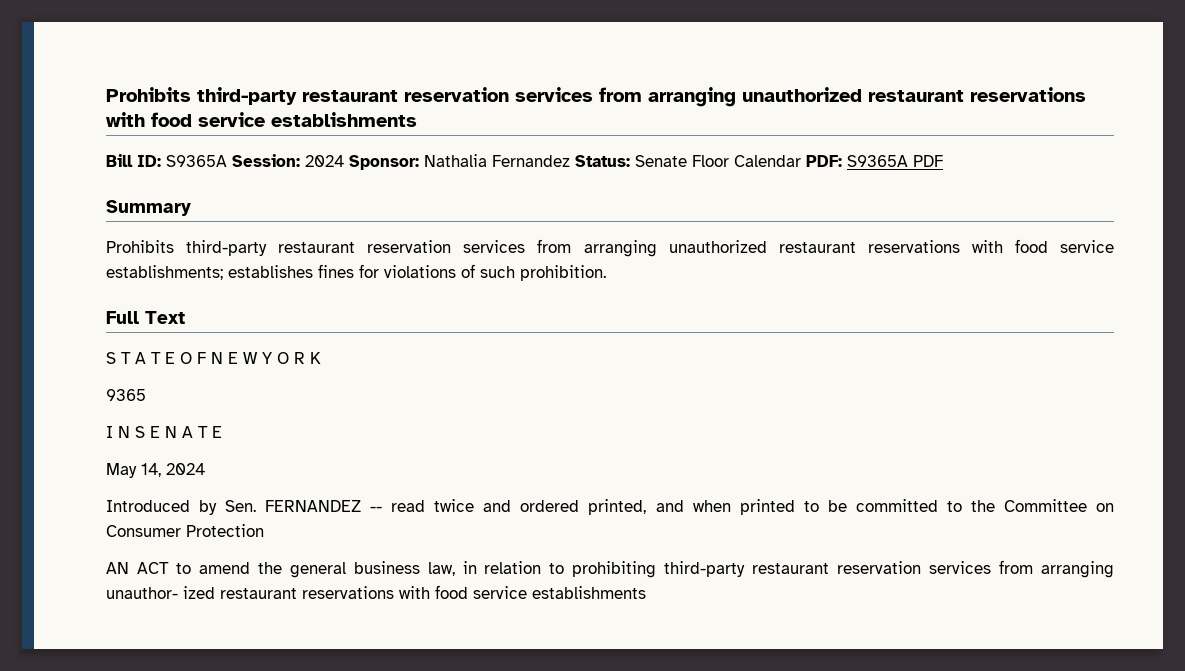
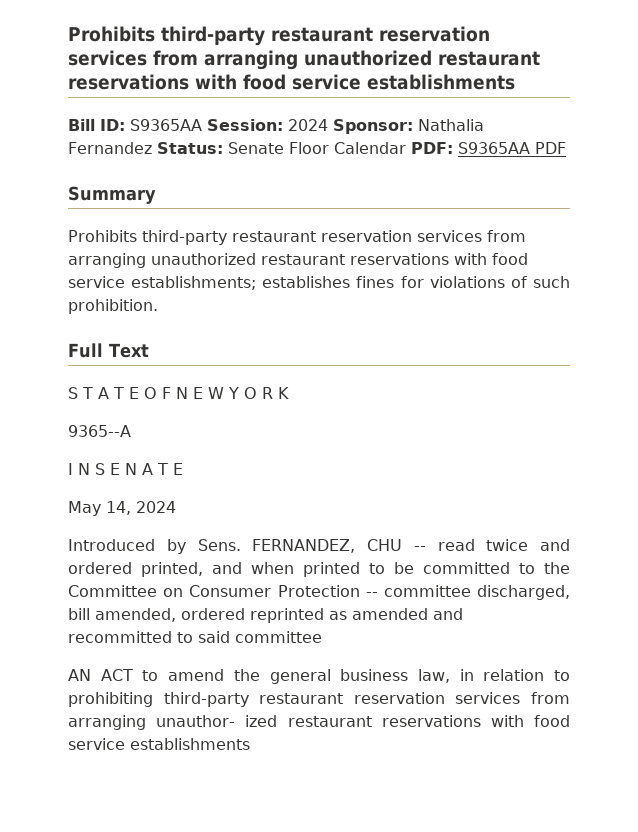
[166,155,227,167] S9365A -> [130,119,202,131] S9365AA
[847,155,908,167] S9365A -> [457,142,530,154] S9365AA
[106,389,146,401] 9365 -> [68,425,131,437] 9365--A
[225,500,362,512] Sen. FERNANDEZ -> [197,539,402,553] Sens. FERNANDEZ, CHU
(264, 530) none -> [365,585,570,600] [68,608,463,623] [68,631,322,643] -- committee discharged, bill amended, ordered reprinted as amended and recommitted to said committee

